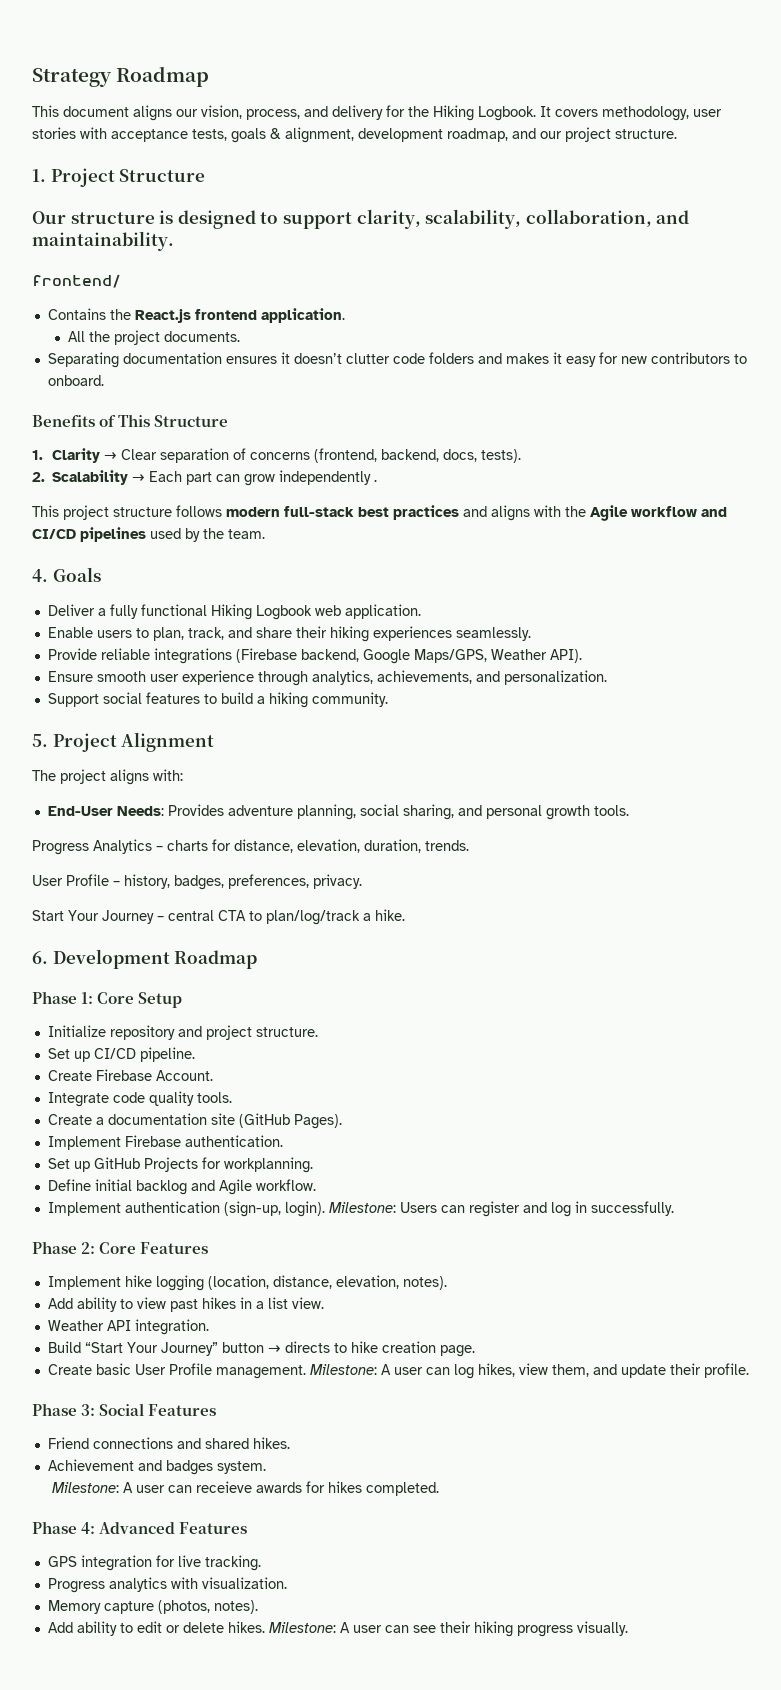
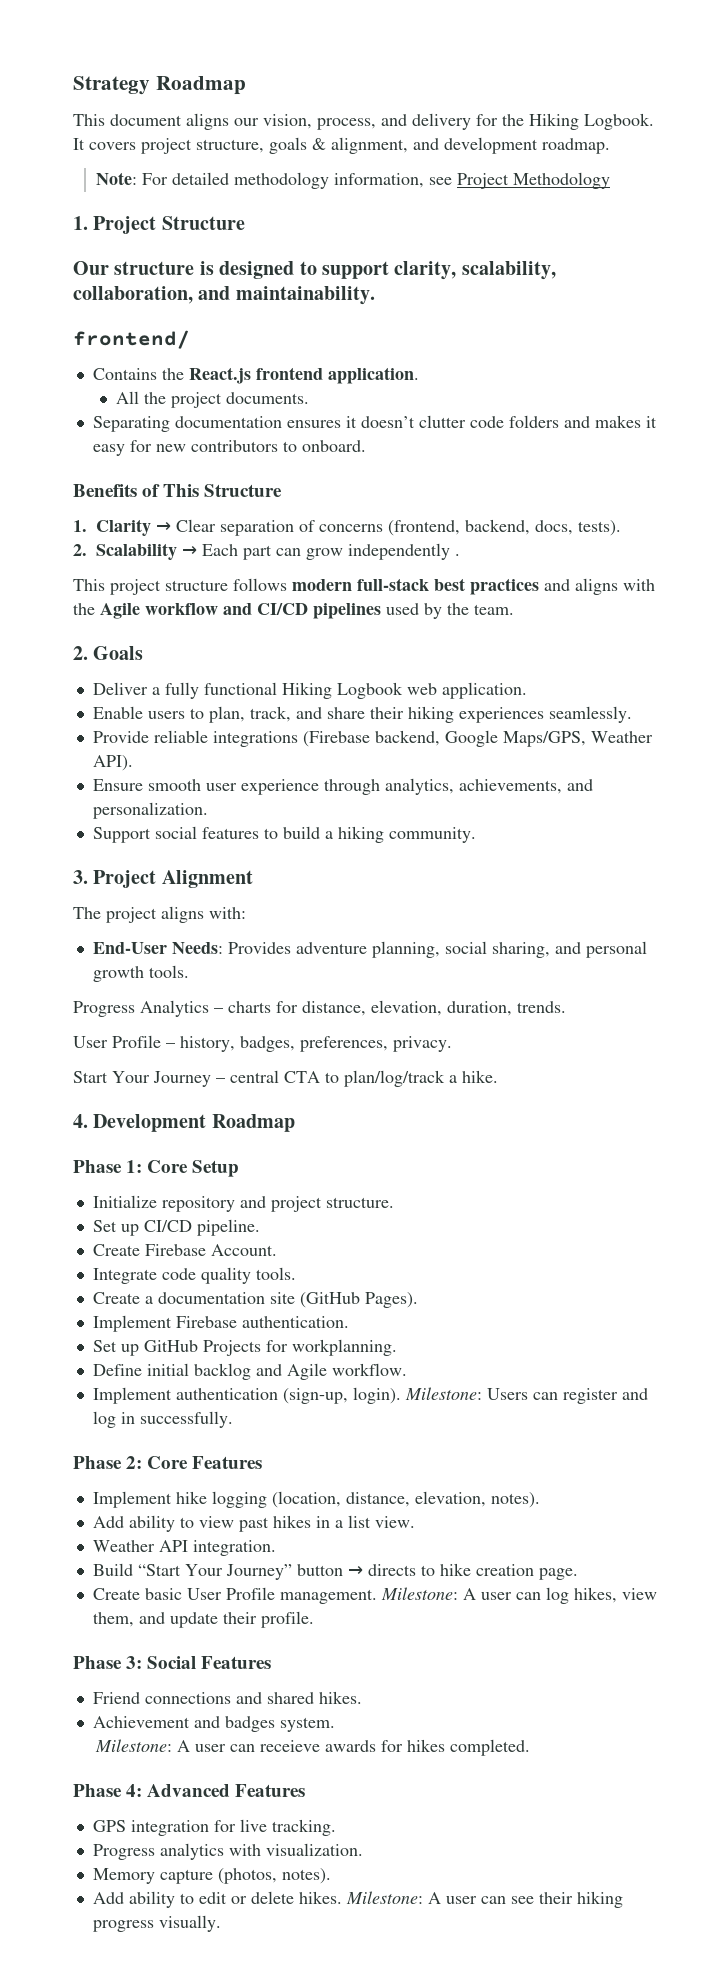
[602,106,722,121] [32,127,677,143] methodology, user stories with acceptance tests, goals & alignment, development roadmap, and our project structure. -> [141,137,610,154] [96,172,611,189] project structure, goals & alignment, and development roadmap. // Note: For detailed methodology information, see Project Methodology
[32,569,48,582] 4. -> [73,646,88,660] 2.
[32,734,48,747] 5. -> [73,870,88,884] 3.
[32,951,48,964] 6. -> [73,1114,88,1128] 4.

